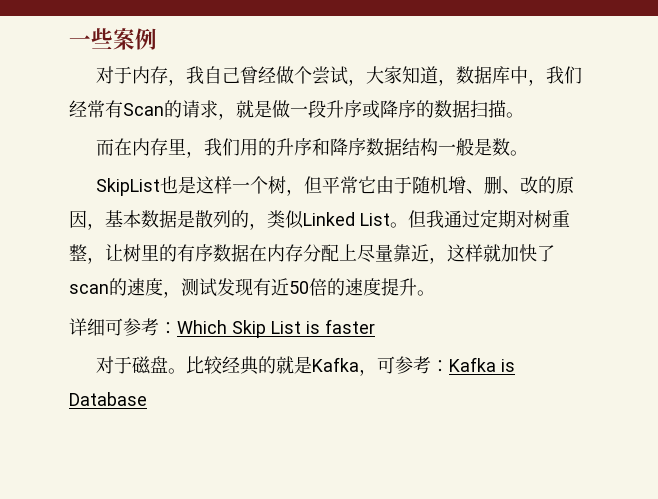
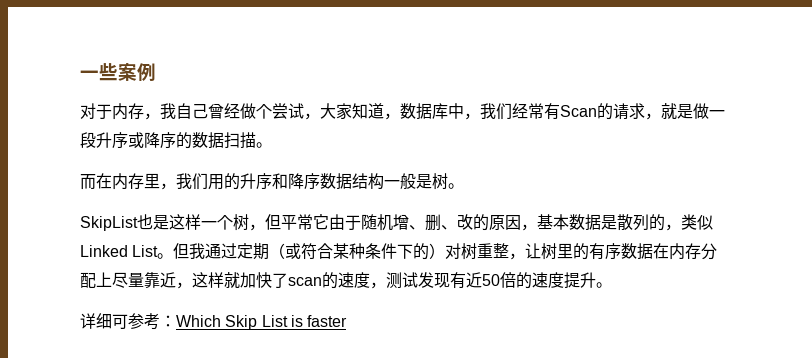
[491,138,510,156] 数 -> [432,173,448,190] 树
(516, 219) none -> [269,243,446,260] （或符合某种条件下的）
[95,356,515,376] [69,392,147,406] // 对于磁盘。比较经典的就是Kafka，可参考：Kafka is Database -> (348, 321) none

